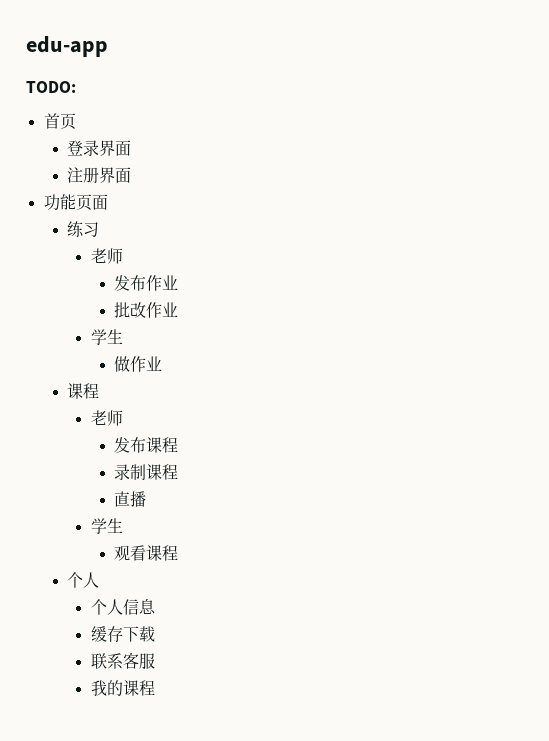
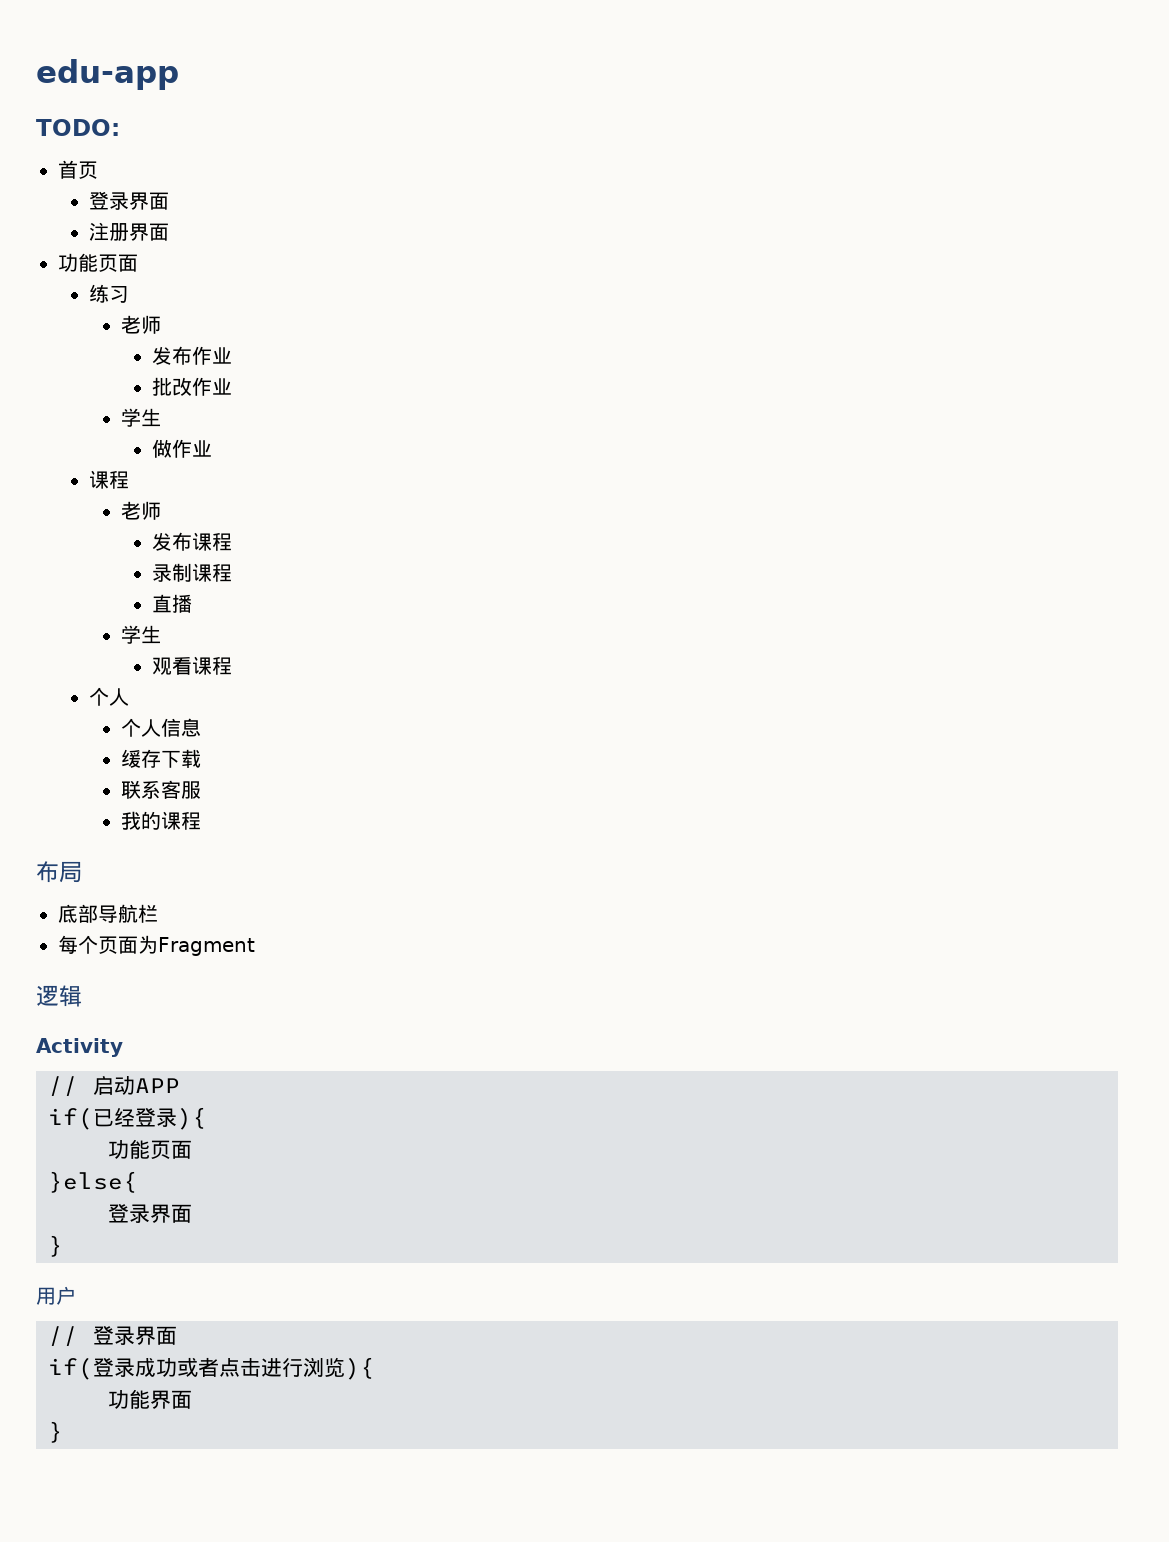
(155, 688) none -> [36,861,82,883] [58,904,158,923] [58,935,255,956] [36,985,82,1007] [36,1038,123,1057] [48,1075,180,1096] [48,1107,207,1130] [108,1139,192,1159] [48,1171,138,1193] [108,1204,192,1223] [48,1235,63,1257] [36,1286,76,1305] [48,1326,177,1346] [48,1357,375,1380] [108,1389,192,1409] [48,1421,63,1443] // 布局 // 底部导航栏 // 每个页面为Fragment // 逻辑 // Activity // // 启动APP // if(已经登录){ // 功能页面 // }else{ // 登录界面 // } // 用户 // // 登录界面 // if(登录成功或者点击进行浏览){ // 功能界面 // }

